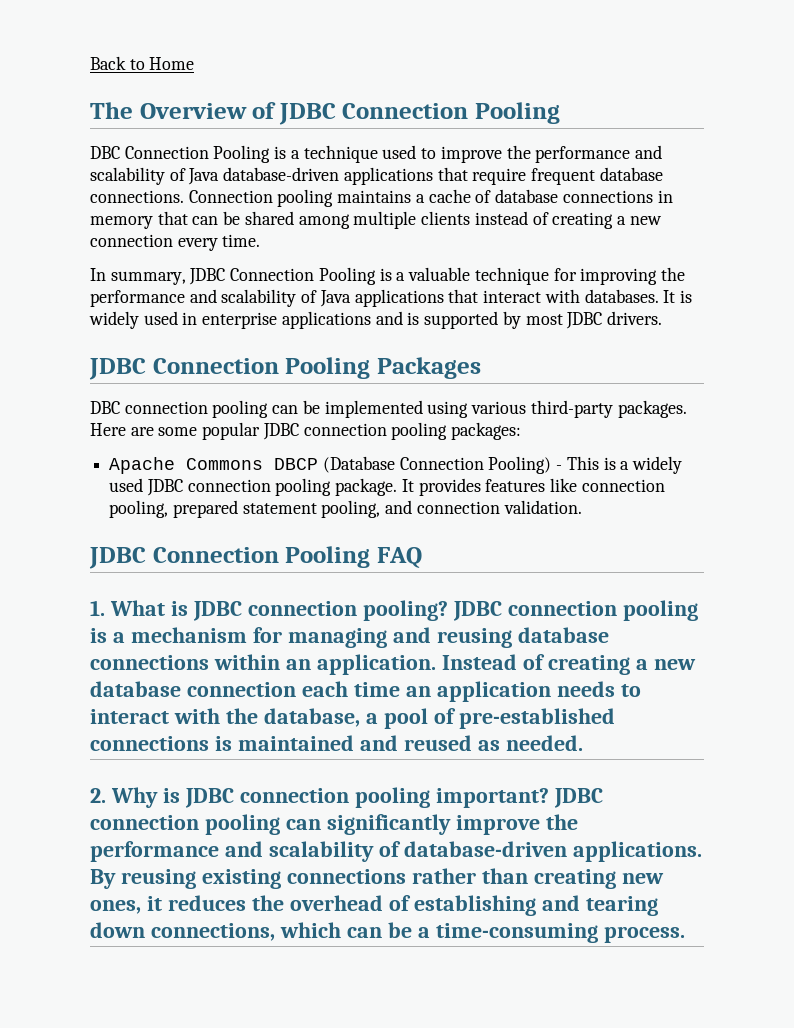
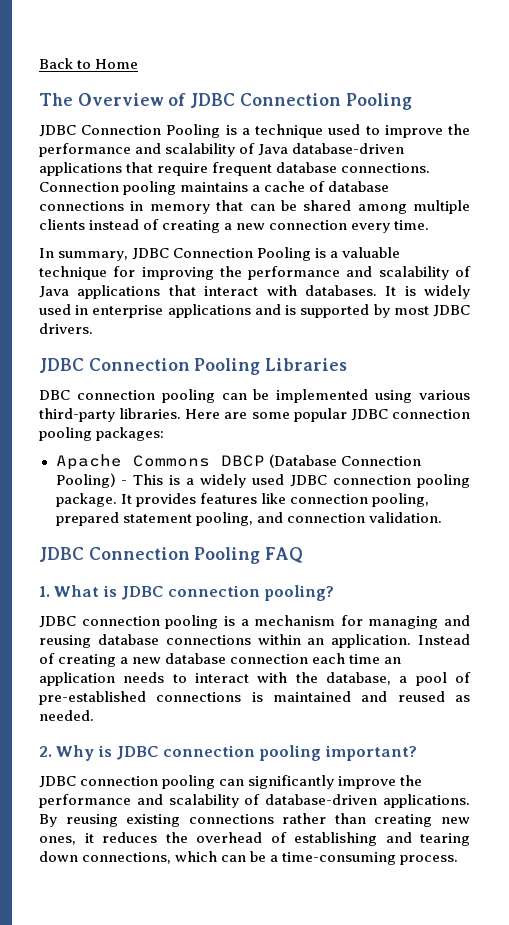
[90,146,120,159] DBC -> [39,125,76,137] JDBC
[376,357,481,379] Packages -> [265,358,348,371] Libraries
[617,400,687,418] packages. -> [119,408,182,419] libraries.
(448, 610) none -> (335, 593) //
(549, 798) none -> (417, 753) //

